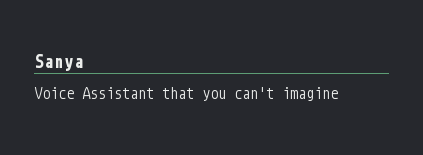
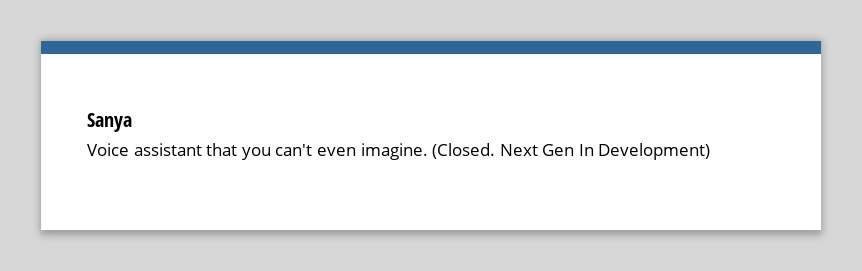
[82,87,154,99] Assistant -> [133,143,202,156] assistant
[282,87,338,101] imagine -> [316,143,711,160] even imagine. (Closed. Next Gen In Development)

